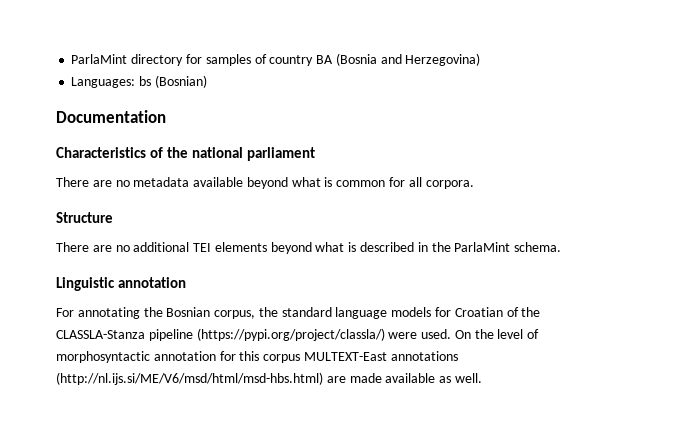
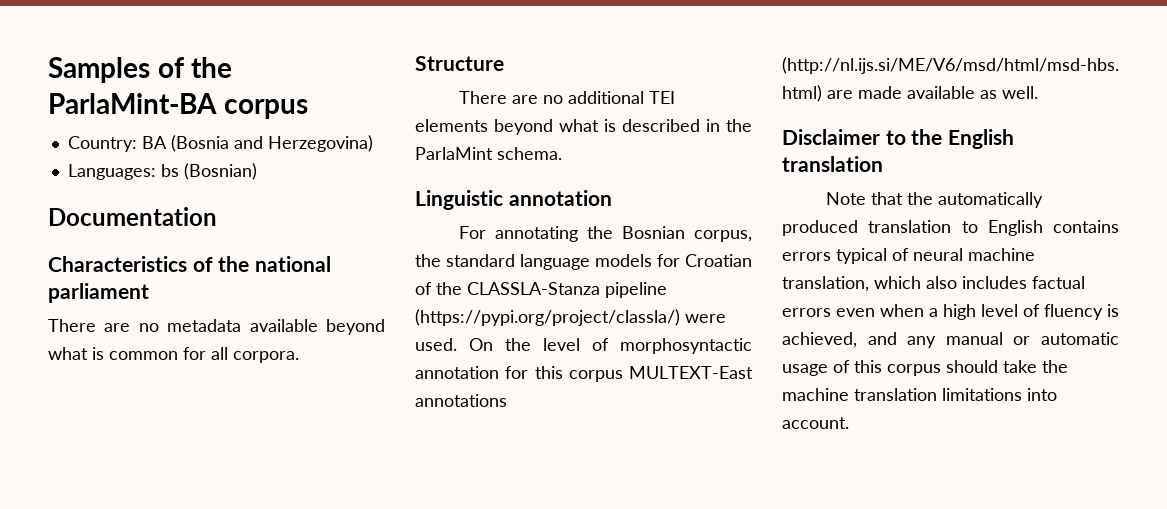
[71,54,314,66] ParlaMint directory for samples of country -> [48,57,233,83] [48,93,308,119] [67,136,137,152] Samples of the ParlaMint-BA corpus // Country:
(482, 378) none -> [782,129,1015,149] [782,156,883,172] [826,192,1044,208] [782,220,1119,236] [782,248,1035,264] [782,276,1085,292] [782,304,1119,320] [782,332,1119,348] [782,360,1068,376] [782,388,1057,401] [782,417,849,429] // Disclaimer to the English translation // Note that the automatically produced translation to English contains errors typical of neural machine translation, which also includes factual errors even when a high level of fluency is achieved, and any manual or automatic usage of this corpus should take the machine translation limitations into account.

